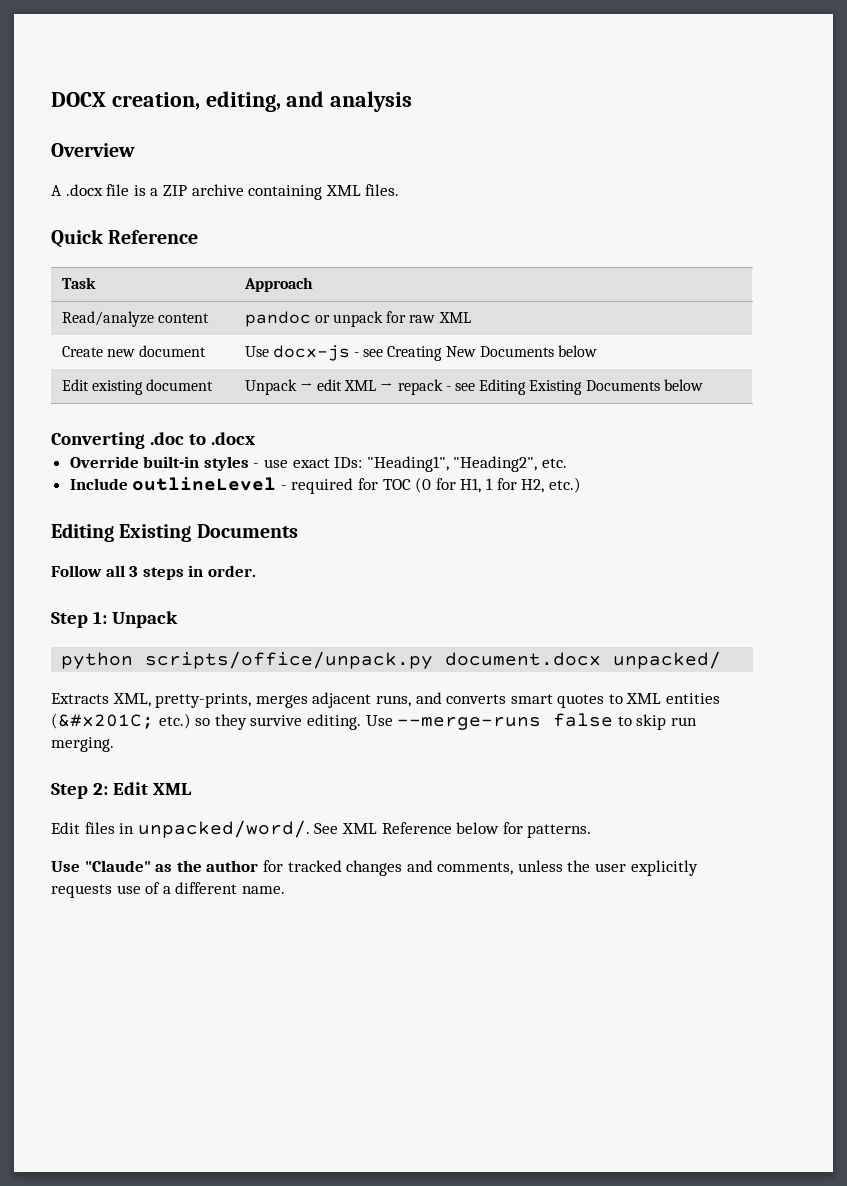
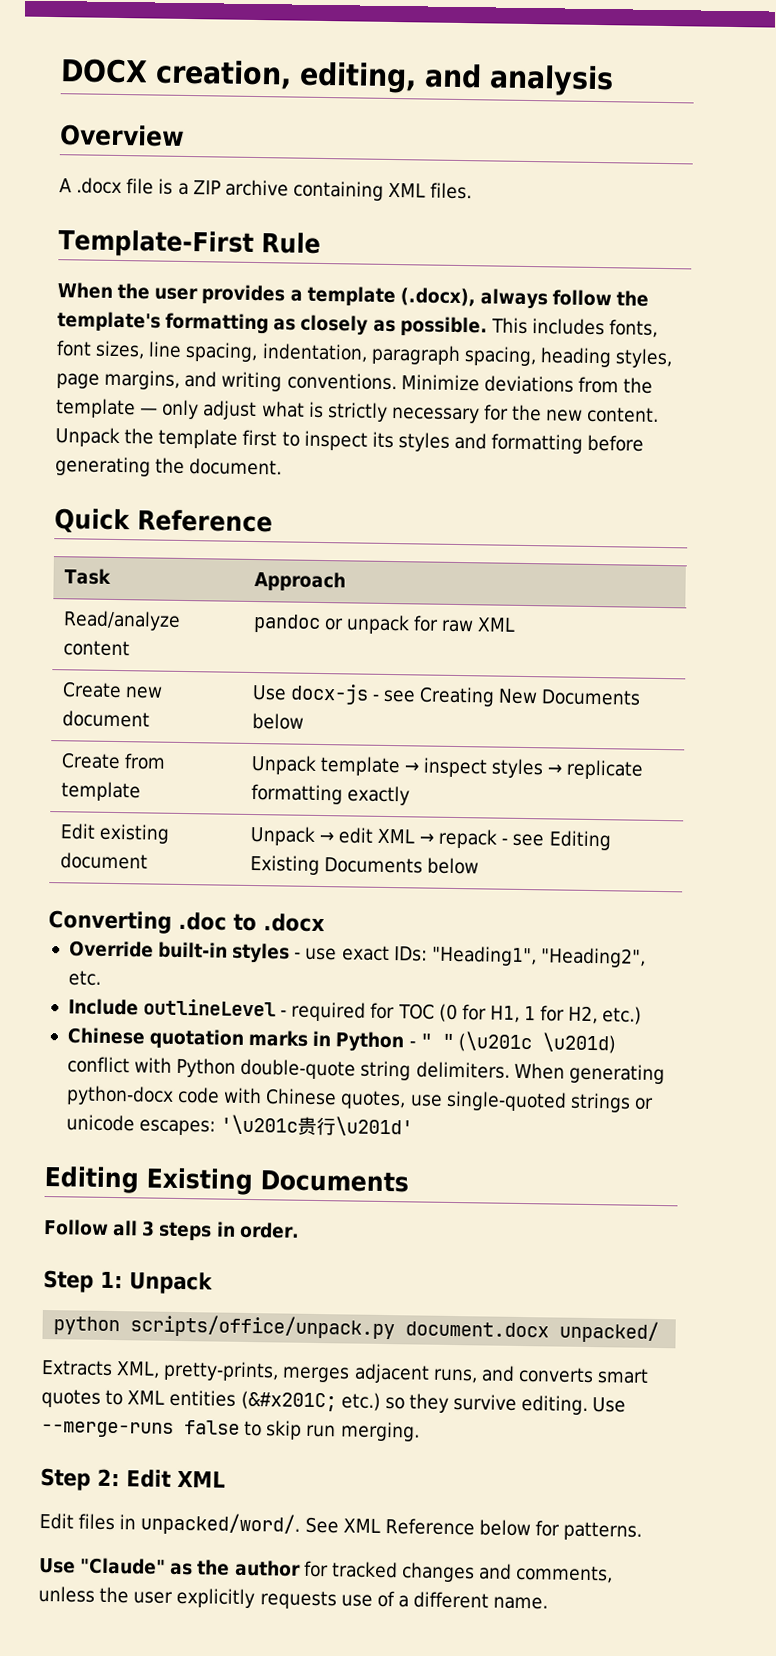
(400, 190) none -> [58,229,321,258] [57,282,650,310] [57,311,659,338] [56,340,674,369] [56,369,654,394] [55,398,660,424] [55,427,645,454] [55,456,283,477] // Template-First Rule // When the user provides a template (.docx), always follow the template's formatting as closely as possible. This includes fonts, font sizes, line spacing, indentation, paragraph spacing, heading styles, page margins, and writing conventions. Minimize deviations from the template — only adjust what is strictly necessary for the new content. Unpack the template first to inspect its styles and formatting before generating the document.
(597, 351) none -> [60,752,166,770] [60,781,141,802] [250,754,645,780] [250,783,410,806] // Create from template | Unpack template → inspect styles → replicate formatting exactly
(581, 485) none -> [66,1027,617,1054] [66,1056,665,1085] [65,1085,654,1113] [65,1114,414,1137] // Chinese quotation marks in Python - " " (\u201c \u201d) conflict with Python double-quote string delimiters. When generating python-docx code with Chinese quotes, use single-quoted strings or unicode escapes: '\u201c贵行\u201d'

